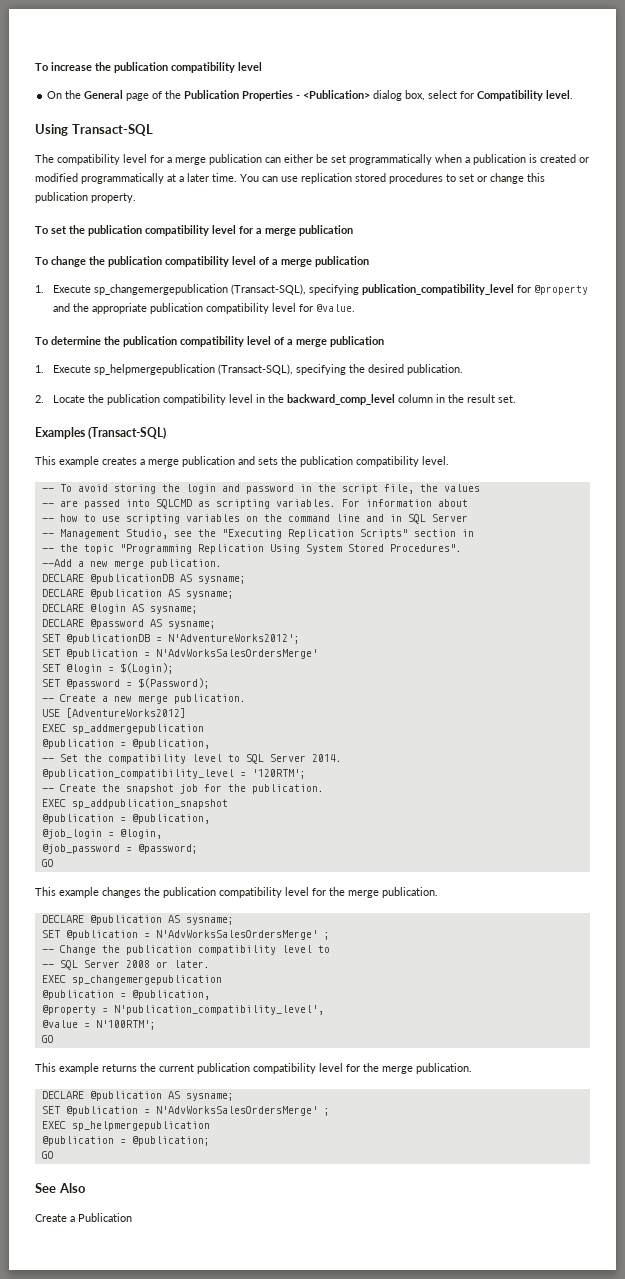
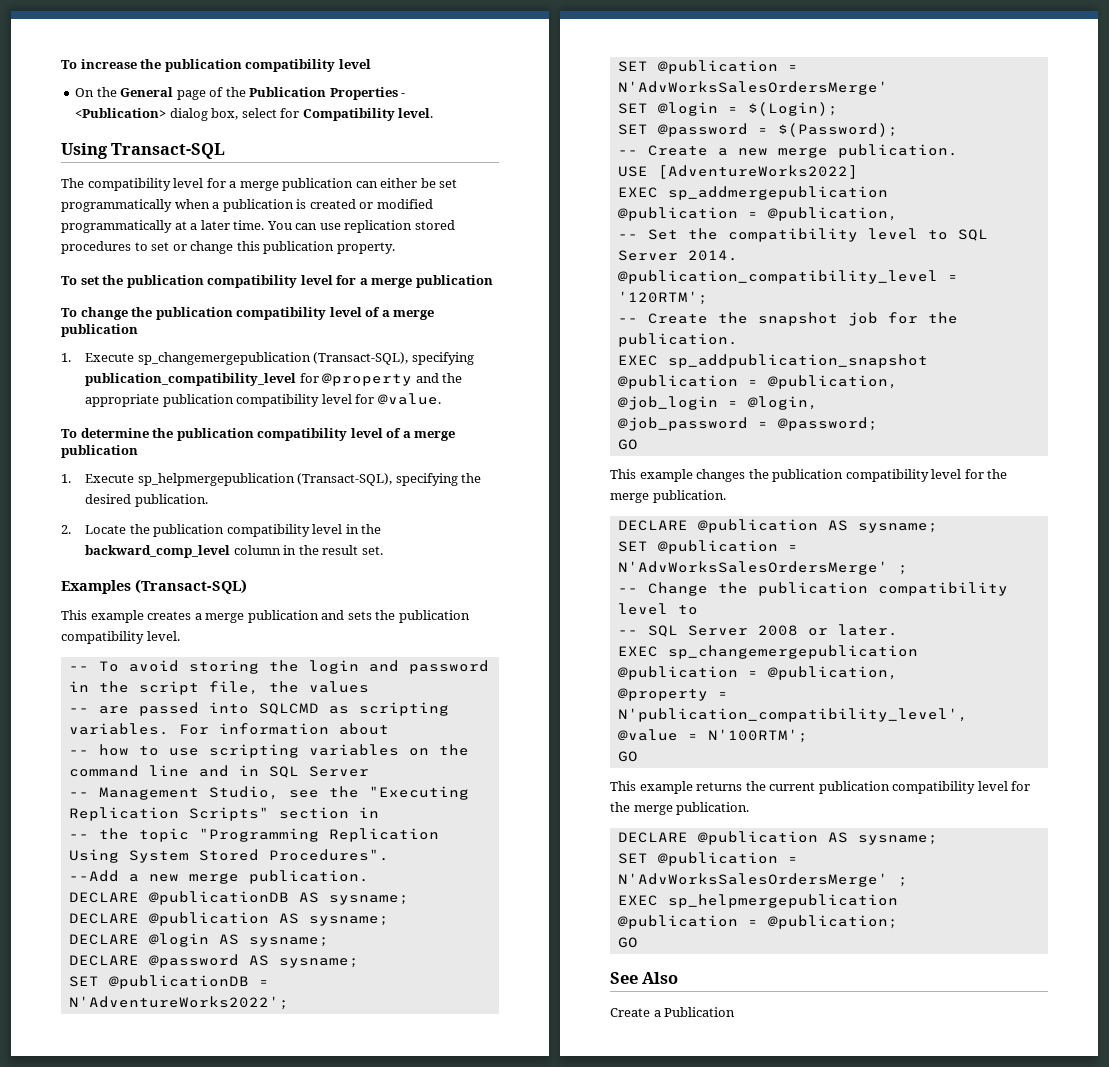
[167,634,300,644] N'AdventureWorks2012'; -> [68,996,289,1010] N'AdventureWorks2022';
[65,708,186,718] [AdventureWorks2012] -> [657,165,858,179] [AdventureWorks2022]

